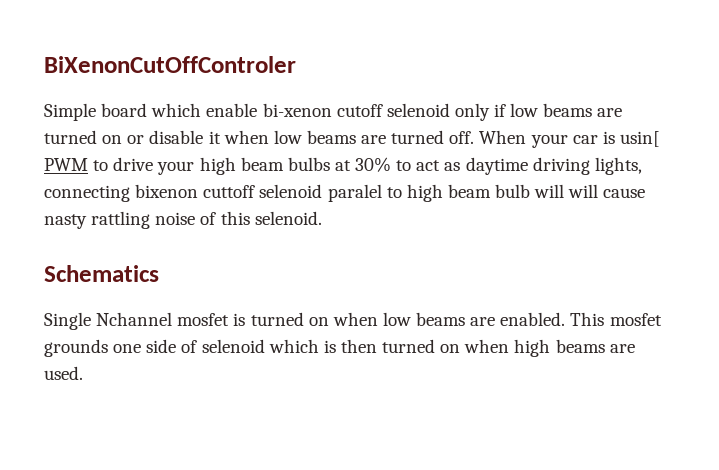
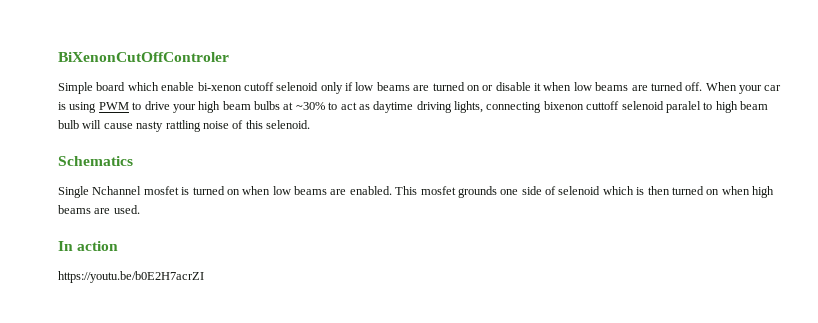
[619,131,660,147] usin[ -> [69,102,97,113] using
[355,157,392,172] 30% -> [295,102,325,110] ~30%
[568,184,599,198] will -> (102, 124) none
(83, 373) none -> [58,241,119,251] [58,271,204,283] // In action // https://youtu.be/b0E2H7acrZI

